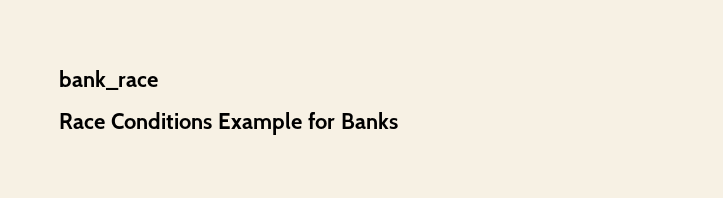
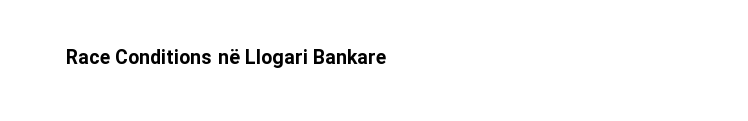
[59,70,158,90] bank_race // -> (66, 56) none
[217,112,398,135] Example for Banks -> [217,49,387,68] në Llogari Bankare

